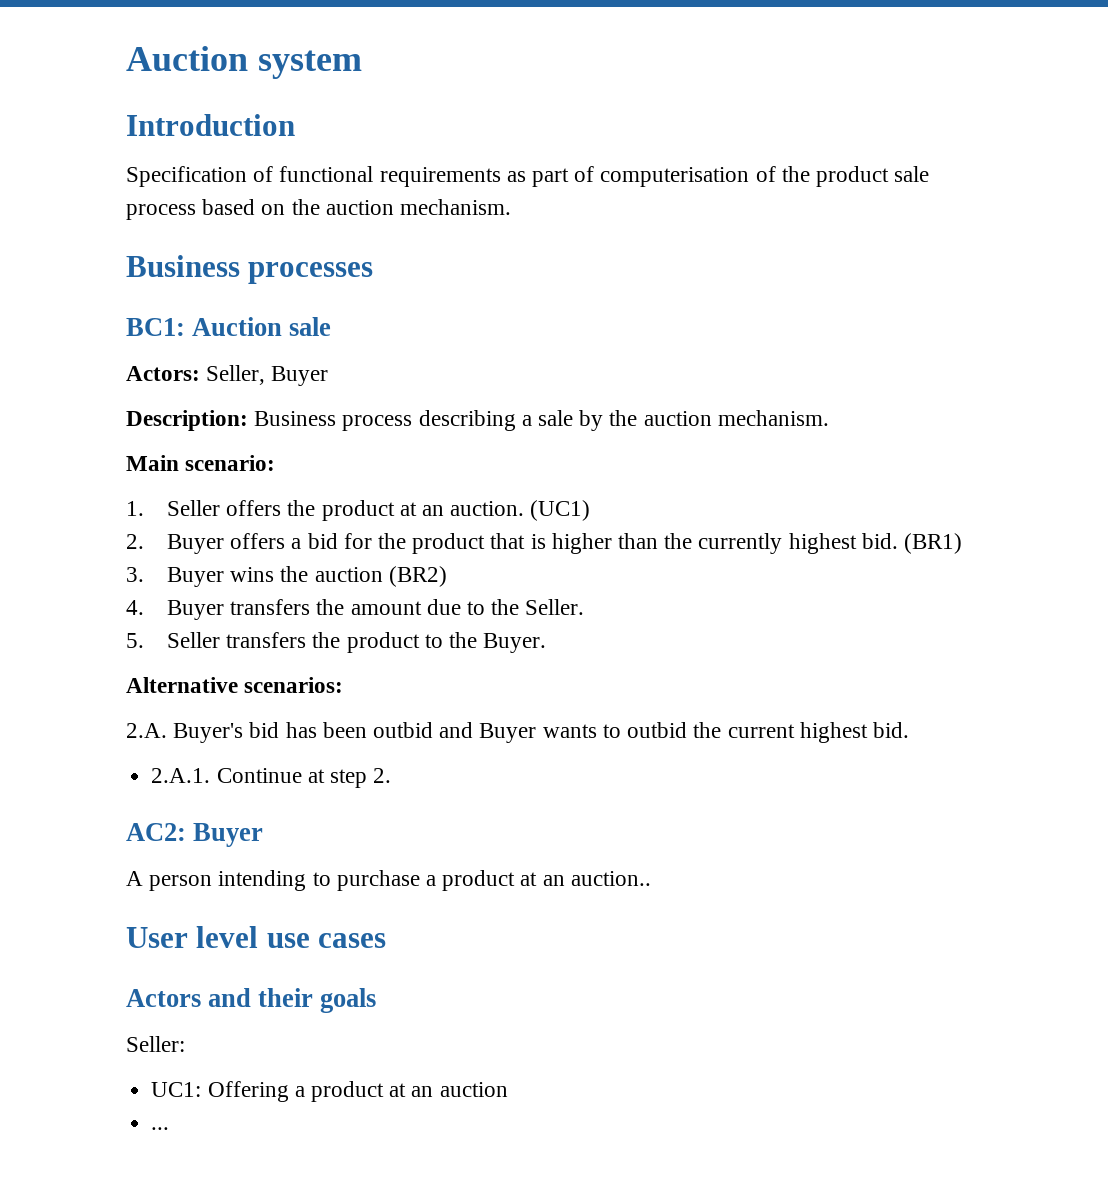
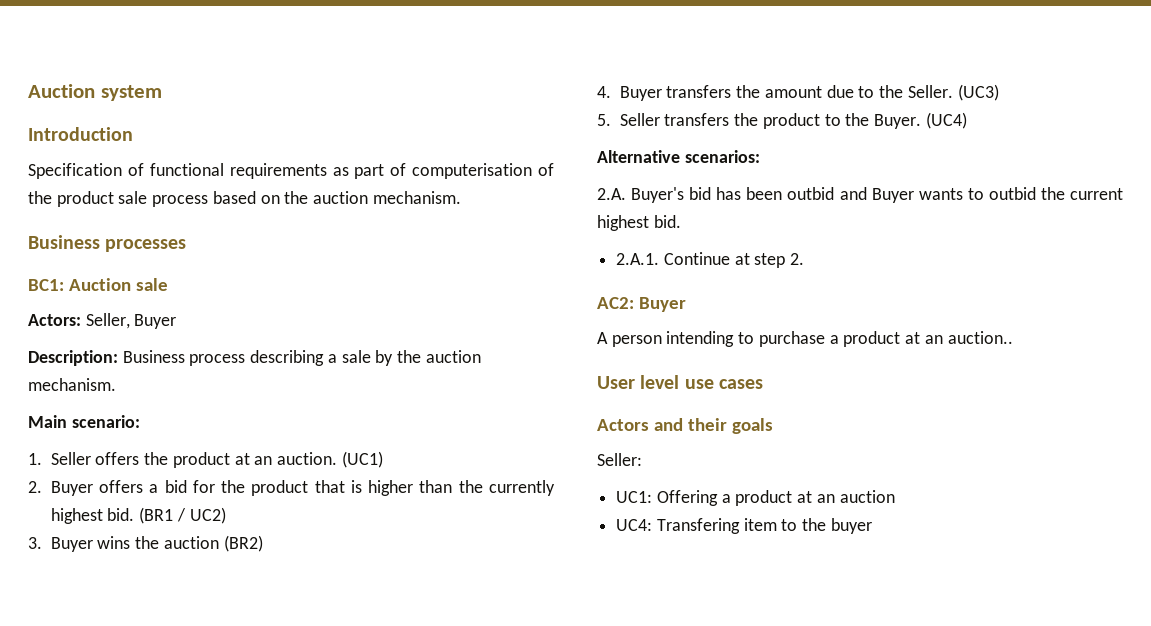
[904,533,963,554] (BR1) -> [139,507,226,524] (BR1 / UC2)
(585, 607) none -> [957,84,999,101] (UC3)
(547, 643) none -> [925,112,967,129] (UC4)
[151,1127,170,1130] ... -> [616,518,872,534] UC4: Transfering item to the buyer

